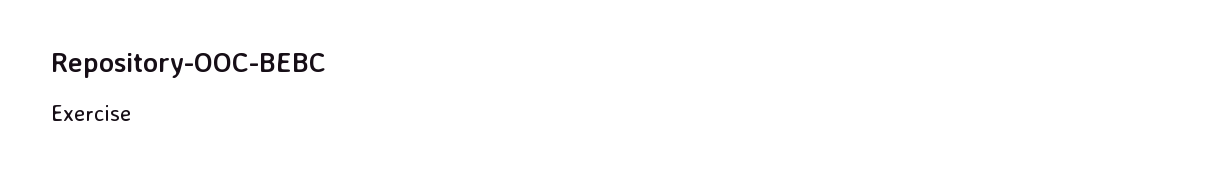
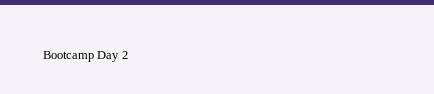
[51,53,326,78] [51,105,131,121] Repository-OOC-BEBC // Exercise -> [43,51,128,62] Bootcamp Day 2

